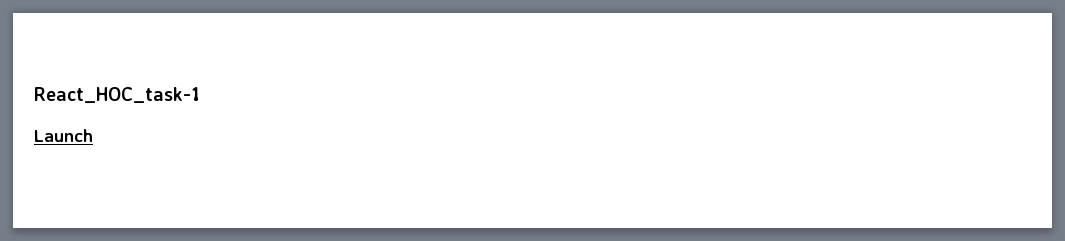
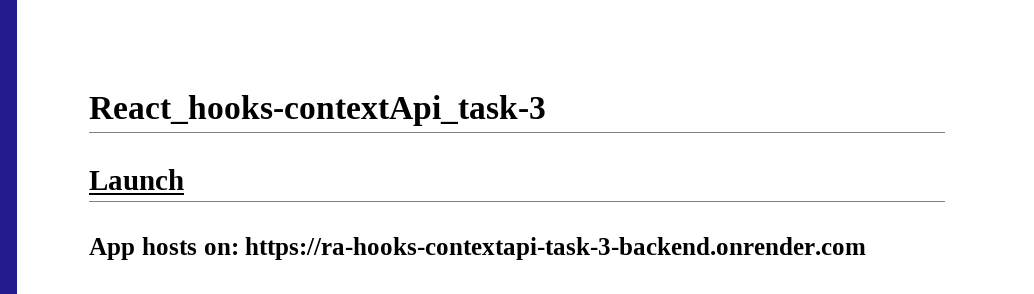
[34,87,200,103] React_HOC_task-1 -> [89,95,546,126] React_hooks-contextApi_task-3
(93, 135) none -> [89,237,867,260] // App hosts on: https://ra-hooks-contextapi-task-3-backend.onrender.com

